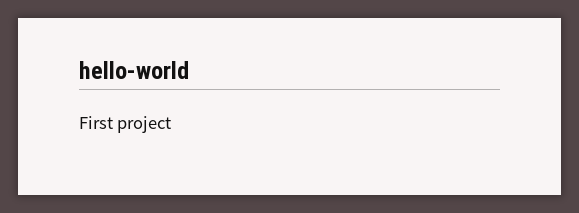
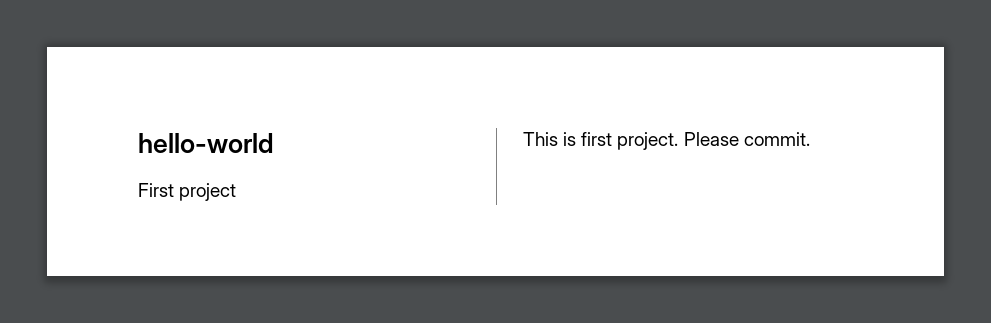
(172, 124) none -> [523,132,810,150] // This is first project. Please commit.

